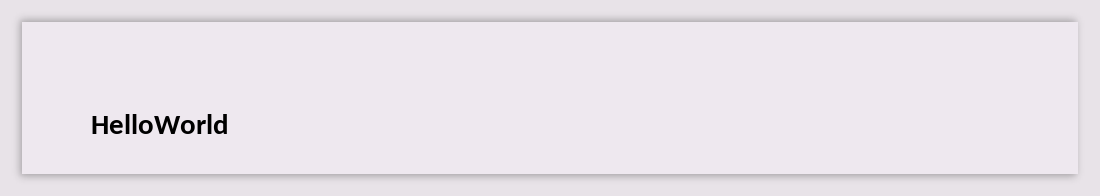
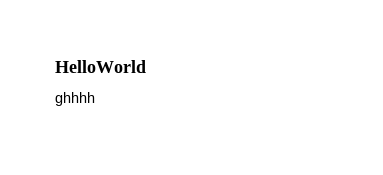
(229, 124) none -> [55,92,95,106] // ghhhh

